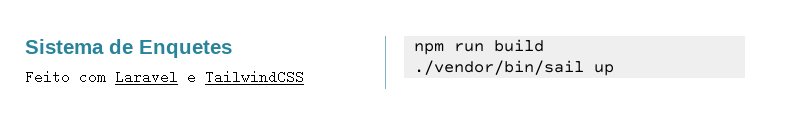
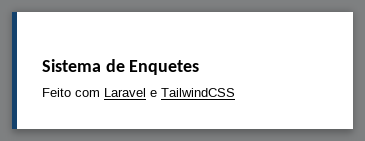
[413,39,544,55] [413,60,614,76] // npm run build // ./vendor/bin/sail up -> (235, 92) none

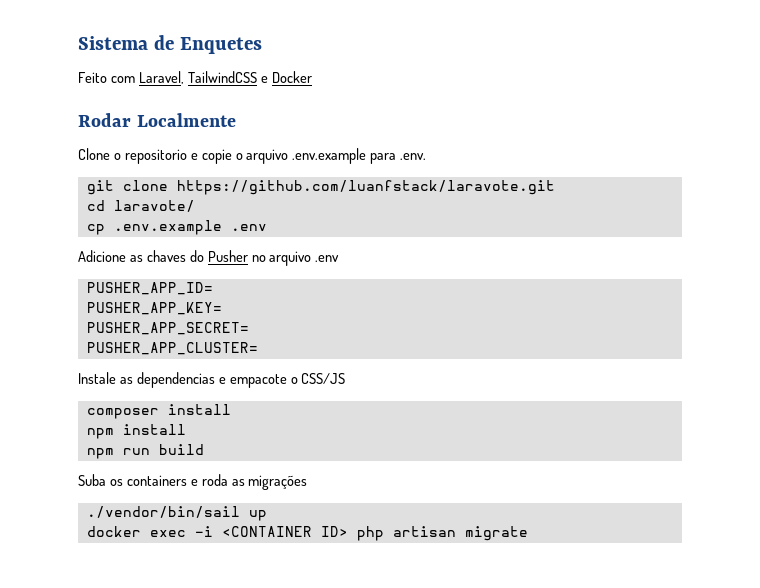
[104,88,235,97] Laravel e TailwindCSS -> [138,71,312,84] [78,113,236,127] [78,148,427,164] [86,180,555,195] [86,200,195,212] [86,220,267,235] [78,250,340,266] [86,282,213,295] [86,302,222,315] [86,322,249,335] [86,342,258,355] [78,372,346,388] [86,404,231,419] [86,424,186,439] [86,444,204,459] [78,474,308,490] [86,506,267,521] [86,526,528,541] Laravel, TailwindCSS e Docker // Rodar Localmente // Clone o repositorio e copie o arquivo .env.example para .env. // git clone https://github.com/luanfstack/laravote.git // cd laravote/ // cp .env.example .env // Adicione as chaves do Pusher no arquivo .env // PUSHER_APP_ID= // PUSHER_APP_KEY= // PUSHER_APP_SECRET= // PUSHER_APP_CLUSTER= // Instale as dependencias e empacote o CSS/JS // composer install // npm install // npm run build // Suba os containers e roda as migrações // ./vendor/bin/sail up // docker exec -i <CONTAINER ID> php artisan migrate

